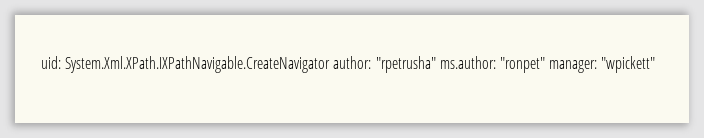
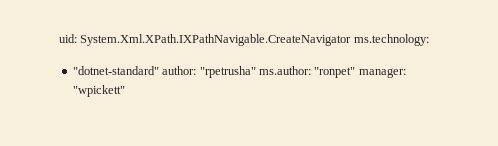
(331, 64) none -> [353,34,429,46] [72,66,159,75] ms.technology: // "dotnet-standard"

